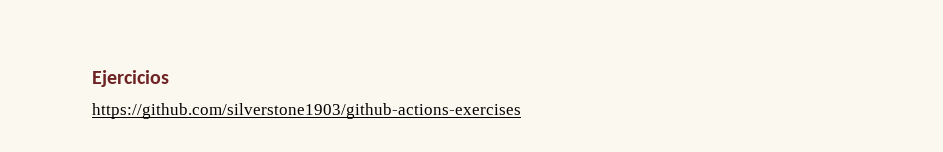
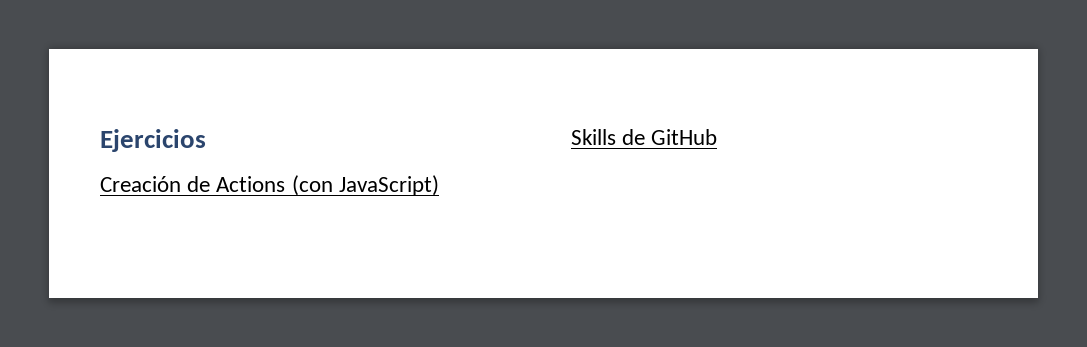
[92,103,521,119] https://github.com/silverstone1903/github-actions-exercises -> [100,175,439,196] [571,129,718,145] Creación de Actions (con JavaScript) // Skills de GitHub

